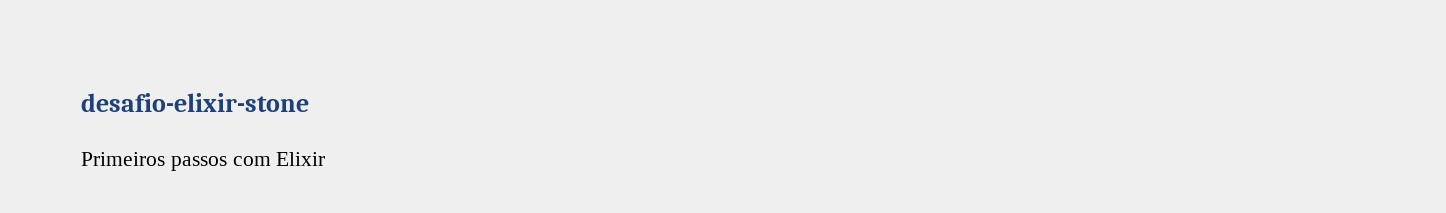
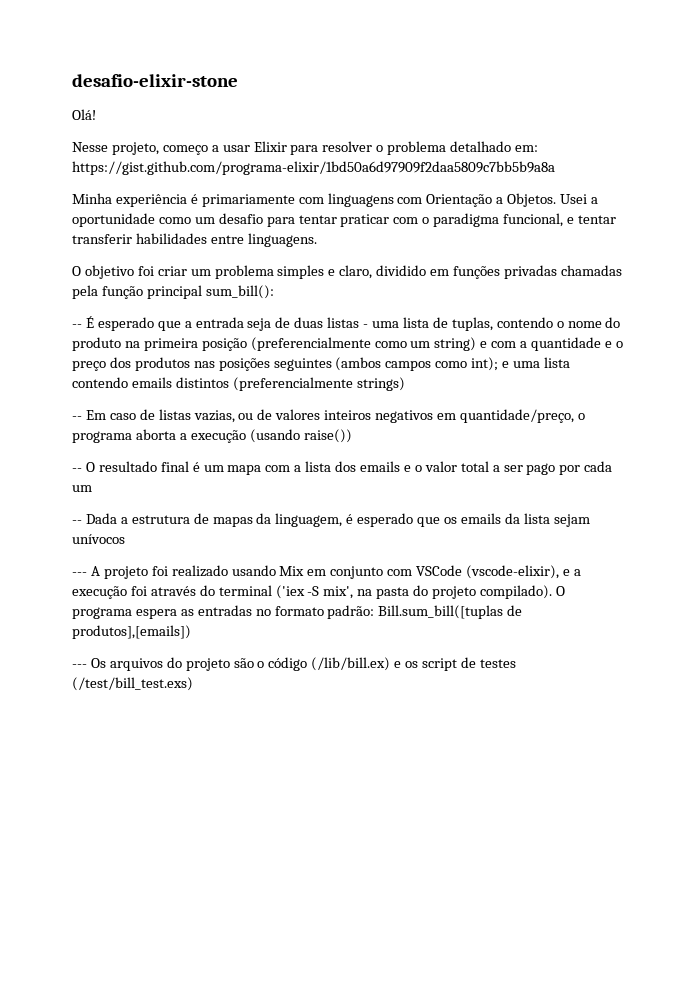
[81,152,326,171] Primeiros passos com Elixir -> [72,109,96,120] [72,141,539,155] [72,161,555,175] [72,193,599,207] [72,213,616,227] [72,233,317,247] [72,265,622,279] [72,285,274,299] [72,316,621,331] [72,337,623,351] [72,357,570,371] [72,377,405,391] [72,409,585,423] [72,429,352,443] [72,461,613,475] [72,485,92,492] [72,513,590,527] [72,534,125,544] [72,565,581,579] [72,585,565,599] [72,605,523,619] [72,625,191,639] [72,657,516,671] [72,677,193,691] Olá! // Nesse projeto, começo a usar Elixir para resolver o problema detalhado em: https://gist.github.com/programa-elixir/1bd50a6d97909f2daa5809c7bb5b9a8a // Minha experiência é primariamente com linguagens com Orientação a Objetos. Usei a oportunidade como um desafio para tentar praticar com o paradigma funcional, e tentar transferir habilidades entre linguagens. // O objetivo foi criar um problema simples e claro, dividido em funções privadas chamadas pela função principal sum_bill(): // -- É esperado que a entrada seja de duas listas - uma lista de tuplas, contendo o nome do produto na primeira posição (preferencialmente como um string) e com a quantidade e o preço dos produtos nas posições seguintes (ambos campos como int); e uma lista contendo emails distintos (preferencialmente strings) // -- Em caso de listas vazias, ou de valores inteiros negativos em quantidade/preço, o programa aborta a execução (usando raise()) // -- O resultado final é um mapa com a lista dos emails e o valor total a ser pago por cada um // -- Dada a estrutura de mapas da linguagem, é esperado que os emails da lista sejam unívocos // --- A projeto foi realizado usando Mix em conjunto com VSCode (vscode-elixir), e a execução foi através do terminal ('iex -S mix', na pasta do projeto compilado). O programa espera as entradas no formato padrão: Bill.sum_bill([tuplas de produtos],[emails]) // --- Os arquivos do projeto são o código (/lib/bill.ex) e os script de testes (/test/bill_test.exs)

